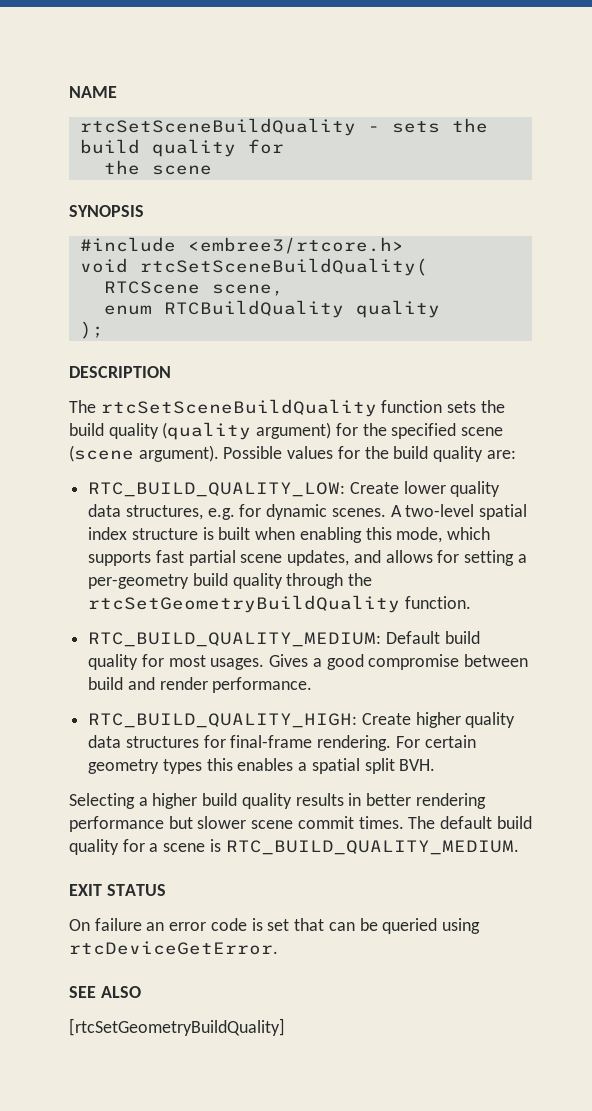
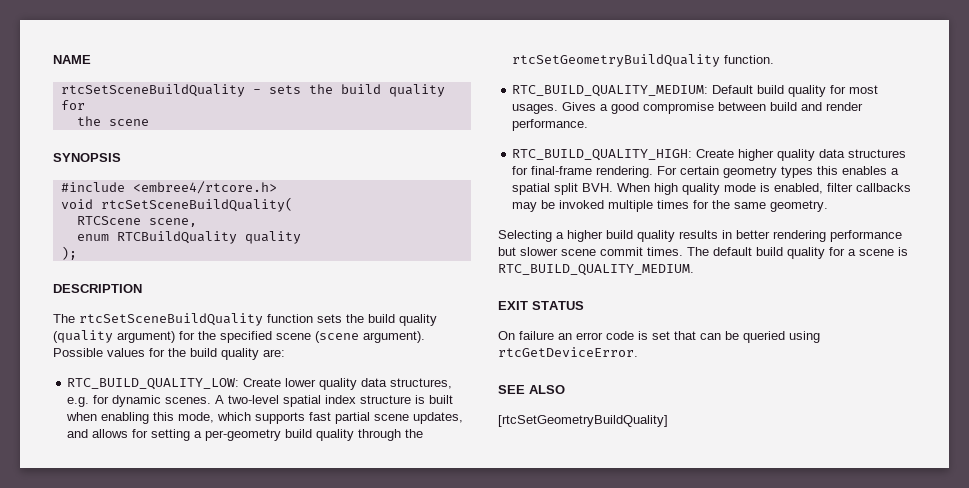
[187,237,404,254] <embree3/rtcore.h> -> [132,181,277,194] <embree4/rtcore.h>
(436, 765) none -> [617,183,912,195] [512,200,829,212] When high quality mode is enabled, filter callbacks may be invoked multiple times for the same geometry.
[69,941,278,955] rtcDeviceGetError. -> [498,347,638,357] rtcGetDeviceError.

